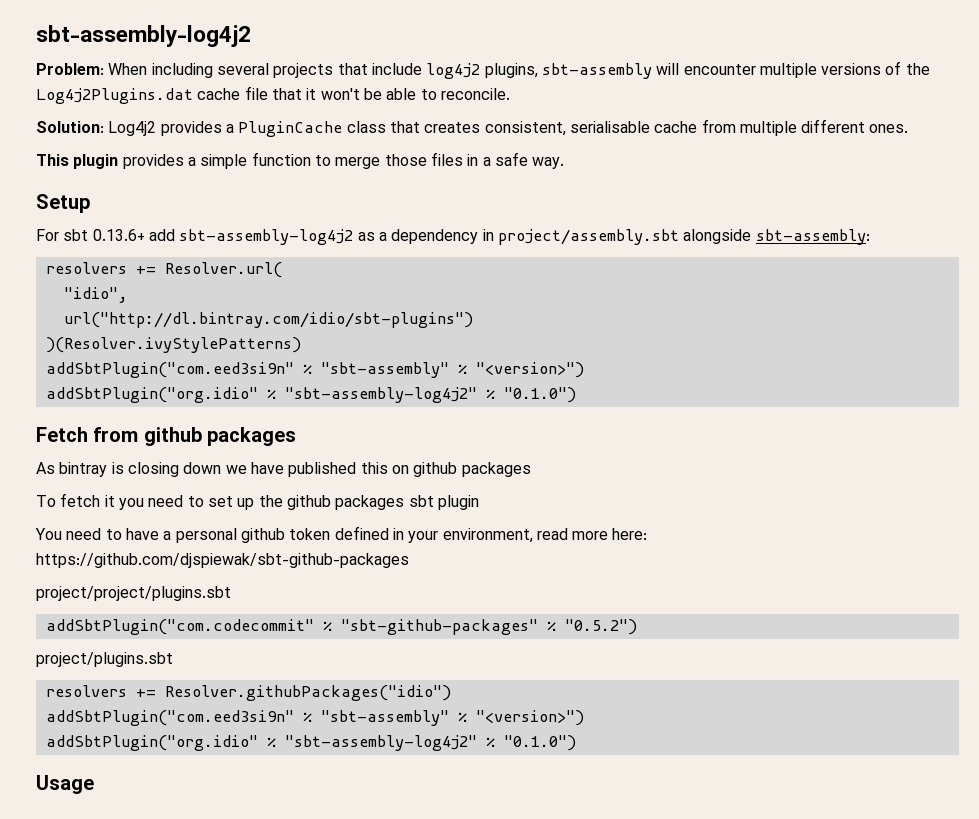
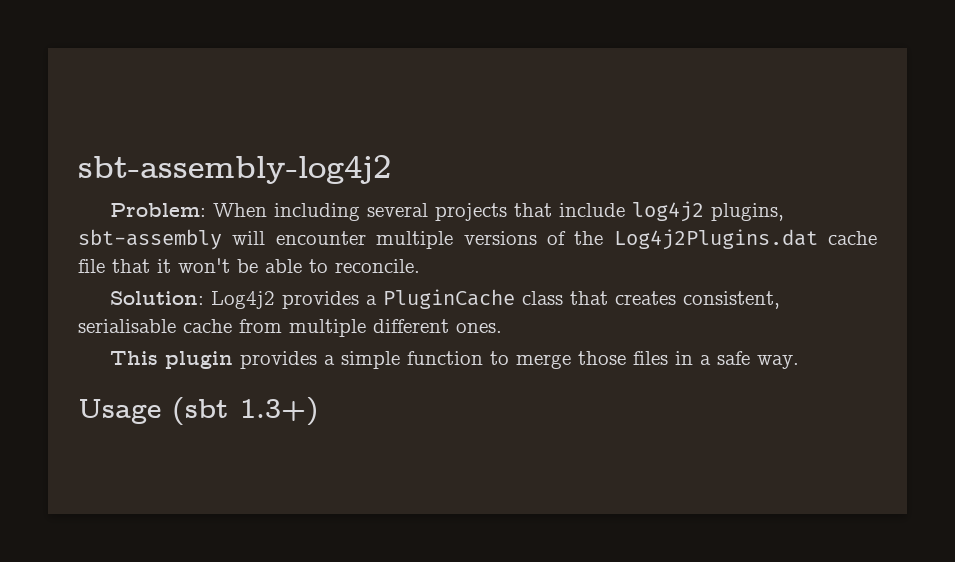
[36,194,90,213] [36,229,870,245] [45,262,282,278] [63,287,128,303] [63,312,473,328] [45,337,301,353] [45,362,584,378] [45,387,576,403] [36,427,297,446] [36,462,531,477] [36,493,479,510] [35,526,648,543] [36,553,409,568] [36,586,231,601] [45,619,637,635] [36,652,173,667] [45,685,451,701] [45,710,584,726] [45,735,576,751] // Setup // For sbt 0.13.6+ add sbt-assembly-log4j2 as a dependency in project/assembly.sbt alongside sbt-assembly: // resolvers += Resolver.url( // "idio", // url("http://dl.bintray.com/idio/sbt-plugins") // )(Resolver.ivyStylePatterns) // addSbtPlugin("com.eed3si9n" % "sbt-assembly" % "<version>") // addSbtPlugin("org.idio" % "sbt-assembly-log4j2" % "0.1.0") // Fetch from github packages // As bintray is closing down we have published this on github packages // To fetch it you need to set up the github packages sbt plugin // You need to have a personal github token defined in your environment, read more here: https://github.com/djspiewak/sbt-github-packages // project/project/plugins.sbt // addSbtPlugin("com.codecommit" % "sbt-github-packages" % "0.5.2") // project/plugins.sbt // resolvers += Resolver.githubPackages("idio") // addSbtPlugin("com.eed3si9n" % "sbt-assembly" % "<version>") // addSbtPlugin("org.idio" % "sbt-assembly-log4j2" % "0.1.0") -> (800, 362) none
(94, 784) none -> [172,397,319,426] (sbt 1.3+)

